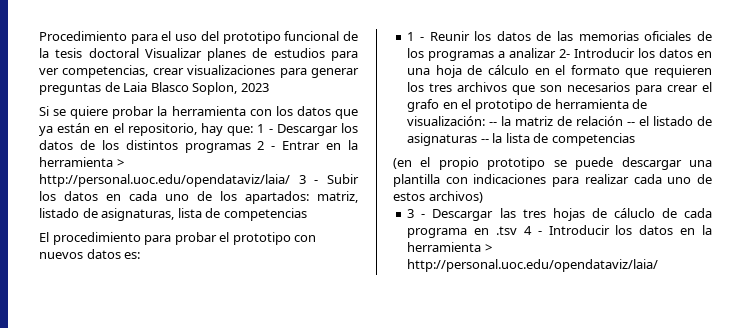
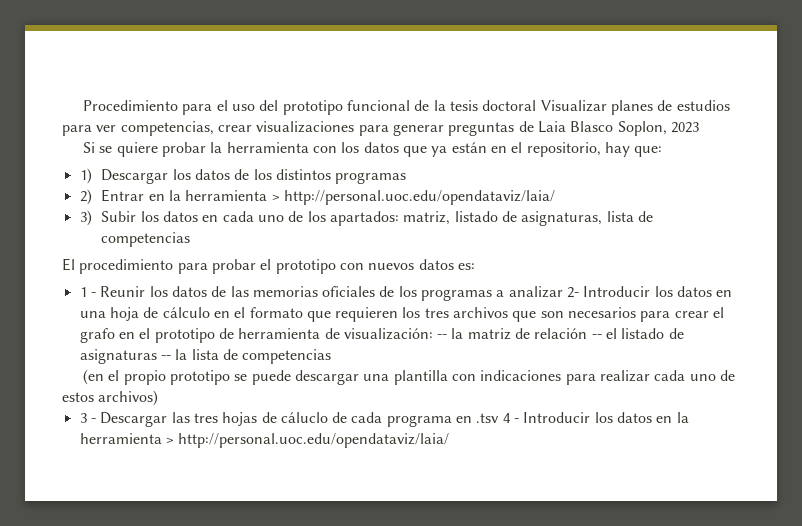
[257,124,273,133] 1 - -> [79,168,92,184] // 1)
[257,141,276,150] 2 - -> [79,189,92,205] // 2)
[298,175,319,184] 3 - -> [79,210,92,226] // 3)

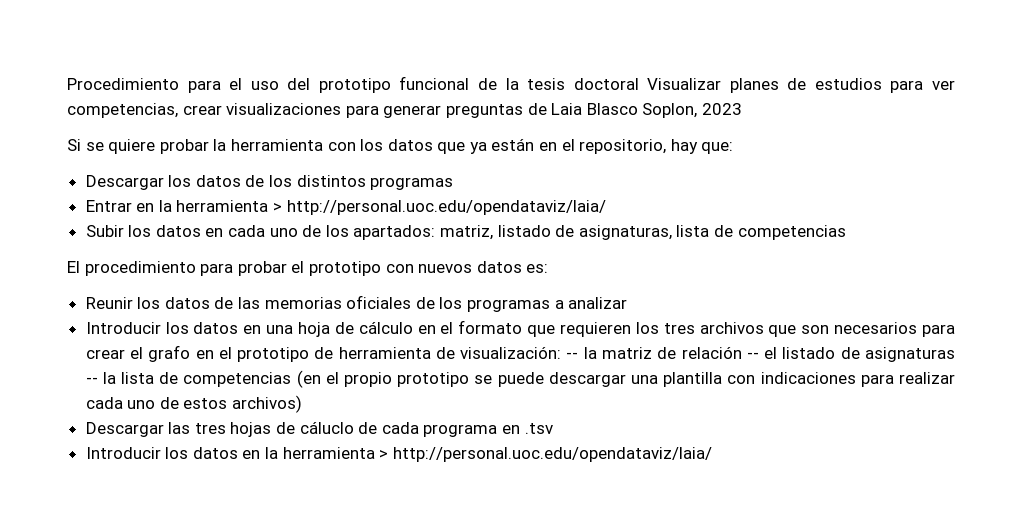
[79,168,92,184] 1) -> (734, 148) none
[79,189,92,205] 2) -> (454, 183) none
[79,210,92,226] 3) -> (606, 207) none
[79,287,96,297] 1 - -> (549, 268) none
[567,287,580,298] 2- -> (628, 303) //
(332, 356) // -> (292, 379) none
[79,413,96,423] 3 - -> (303, 404) none
[502,413,520,423] 4 - -> (553, 428) //

